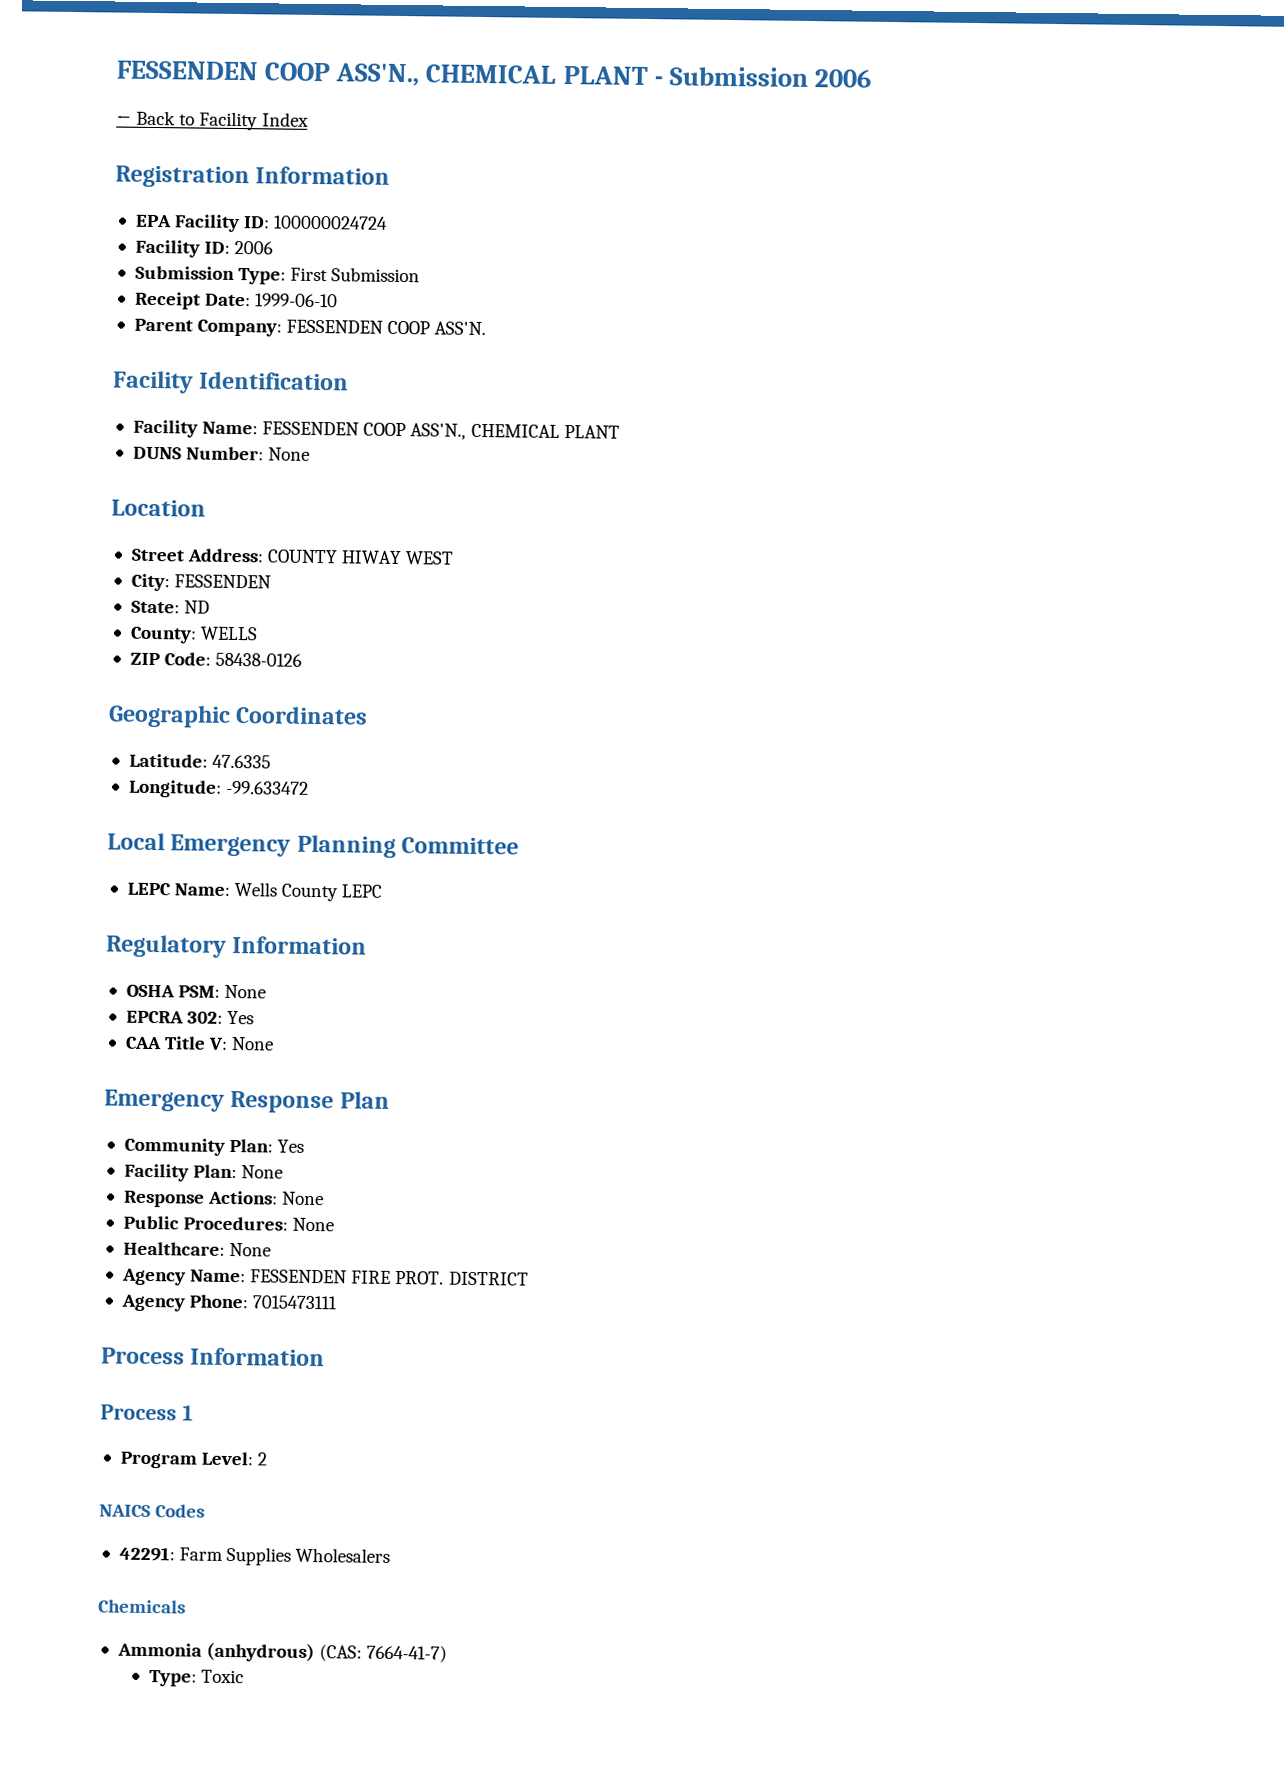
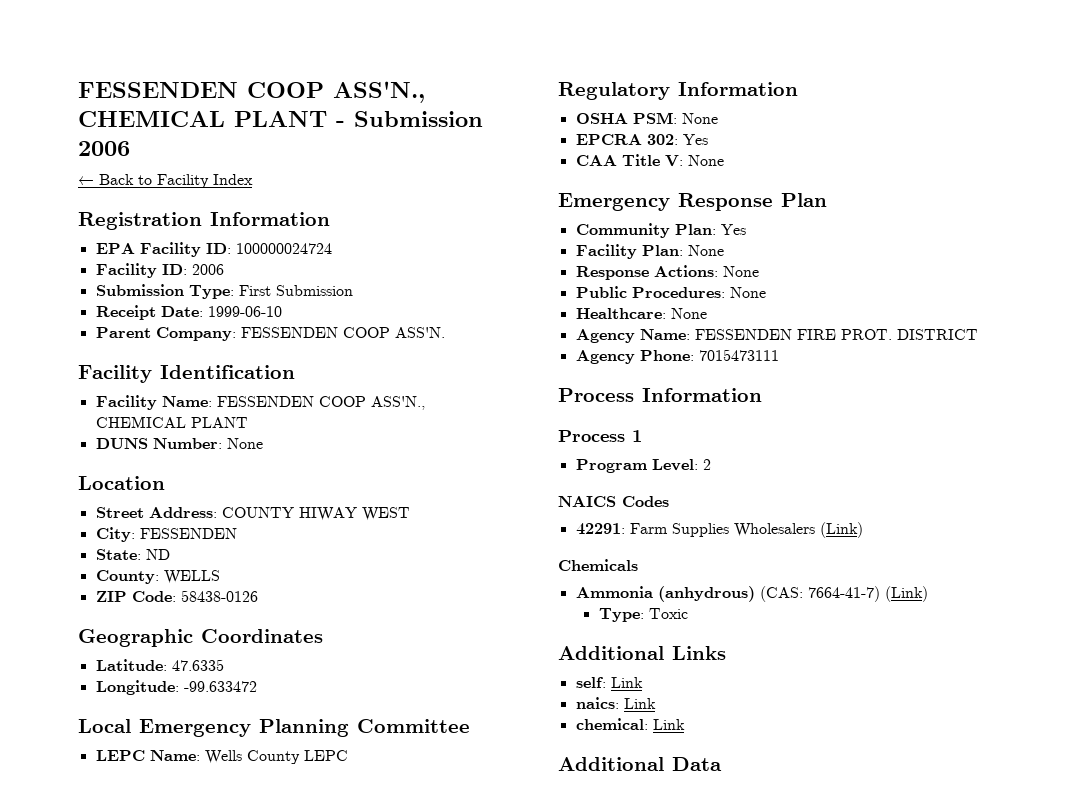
(391, 1555) none -> [819,522,863,538] (Link)
(448, 1653) none -> [884,586,928,602] (Link)
(245, 1676) none -> [558,646,726,660] [575,677,643,688] [575,697,656,709] [575,718,685,730] [558,757,722,771] // Additional Links // self: Link // naics: Link // chemical: Link // Additional Data

